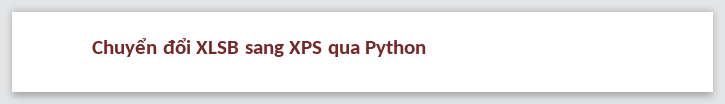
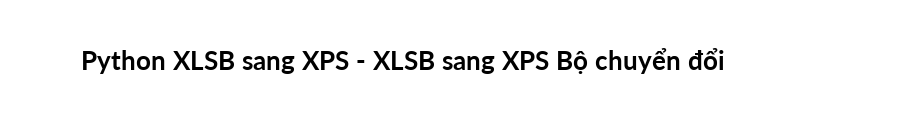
[92,38,427,57] Chuyển đổi XLSB sang XPS qua Python -> [81,48,726,74] Python XLSB sang XPS - XLSB sang XPS Bộ chuyển đổi

